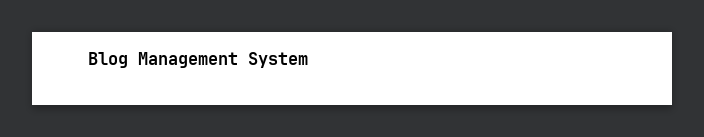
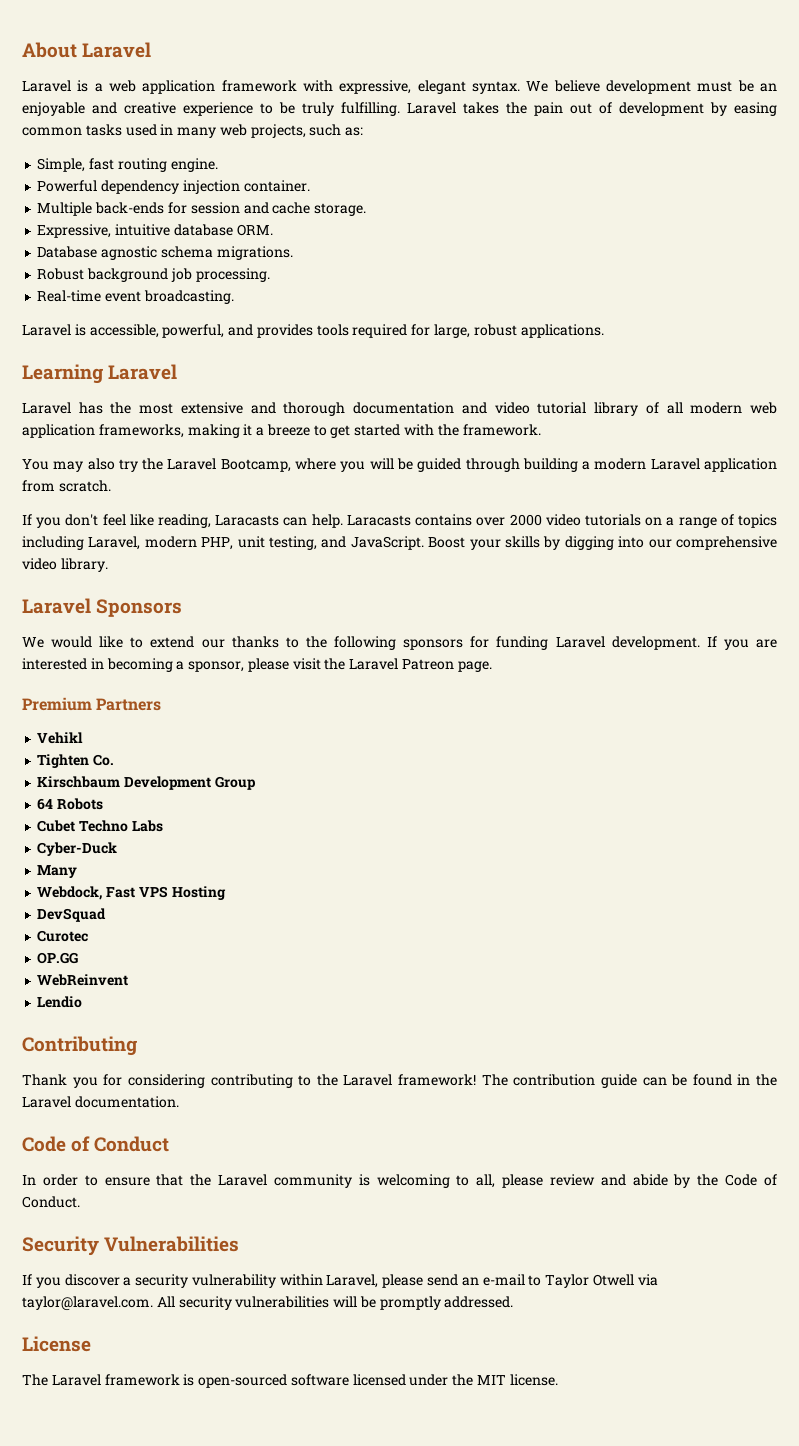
[88,52,308,68] Blog Management System -> [22,42,152,58] [22,80,778,94] [22,102,777,116] [22,124,364,138] [37,158,218,172] [37,180,310,194] [37,202,367,216] [37,224,273,238] [37,246,293,260] [37,268,270,282] [37,290,234,304] [22,324,604,338] [22,364,178,384] [22,402,778,416] [22,424,541,438] [22,458,777,472] [22,480,111,492] [22,514,778,528] [22,536,777,550] [22,558,108,572] [22,598,183,617] [22,636,778,650] [22,658,492,672] [22,697,162,711] [37,732,84,744] [37,754,115,768] [37,776,256,790] [37,798,104,810] [37,820,163,832] [37,842,118,856] [37,865,78,878] [37,886,226,900] [37,908,107,922] [37,930,89,942] [37,952,79,964] [37,974,129,986] [37,996,83,1008] [22,1036,137,1056] [22,1074,777,1088] [22,1096,179,1108] [22,1136,170,1152] [22,1174,778,1188] [22,1196,80,1208] [22,1236,240,1256] [22,1274,658,1288] [22,1296,514,1311] [22,1336,91,1352] [22,1374,558,1388] About Laravel // Laravel is a web application framework with expressive, elegant syntax. We believe development must be an enjoyable and creative experience to be truly fulfilling. Laravel takes the pain out of development by easing common tasks used in many web projects, such as: // Simple, fast routing engine. // Powerful dependency injection container. // Multiple back-ends for session and cache storage. // Expressive, intuitive database ORM. // Database agnostic schema migrations. // Robust background job processing. // Real-time event broadcasting. // Laravel is accessible, powerful, and provides tools required for large, robust applications. // Learning Laravel // Laravel has the most extensive and thorough documentation and video tutorial library of all modern web application frameworks, making it a breeze to get started with the framework. // You may also try the Laravel Bootcamp, where you will be guided through building a modern Laravel application from scratch. // If you don't feel like reading, Laracasts can help. Laracasts contains over 2000 video tutorials on a range of topics including Laravel, modern PHP, unit testing, and JavaScript. Boost your skills by digging into our comprehensive video library. // Laravel Sponsors // We would like to extend our thanks to the following sponsors for funding Laravel development. If you are interested in becoming a sponsor, please visit the Laravel Patreon page. // Premium Partners // Vehikl // Tighten Co. // Kirschbaum Development Group // 64 Robots // Cubet Techno Labs // Cyber-Duck // Many // Webdock, Fast VPS Hosting // DevSquad // Curotec // OP.GG // WebReinvent // Lendio // Contributing // Thank you for considering contributing to the Laravel framework! The contribution guide can be found in the Laravel documentation. // Code of Conduct // In order to ensure that the Laravel community is welcoming to all, please review and abide by the Code of Conduct. // Security Vulnerabilities // If you discover a security vulnerability within Laravel, please send an e-mail to Taylor Otwell via taylor@laravel.com. All security vulnerabilities will be promptly addressed. // License // The Laravel framework is open-sourced software licensed under the MIT license.

